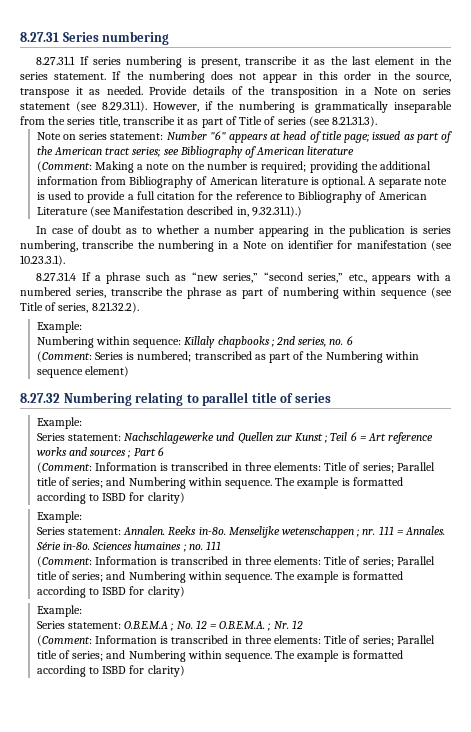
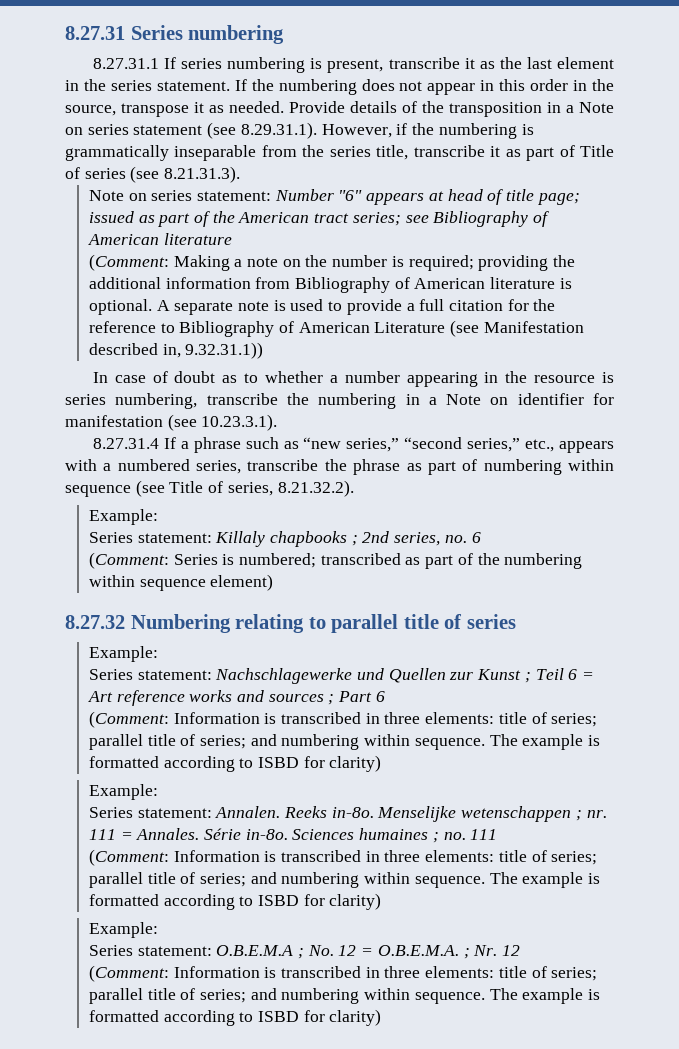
[251,206,302,217] 9.32.31.1).) -> [185,342,264,359] 9.32.31.1))
[349,225,406,237] publication -> [534,375,596,383] resource
[36,336,182,348] Numbering within sequence: -> [88,532,212,543] Series statement:
[325,351,383,363] Numbering -> [504,553,583,569] numbering
[324,462,435,473] [36,477,186,489] Title of series; Parallel title of series; and Numbering -> [498,712,598,727] [88,734,360,750] title of series; parallel title of series; and numbering
[324,556,435,567] [36,571,186,583] Title of series; Parallel title of series; and Numbering -> [498,850,598,865] [88,872,360,888] title of series; parallel title of series; and numbering
[324,635,435,646] [36,650,186,662] Title of series; Parallel title of series; and Numbering -> [498,966,598,981] [88,988,360,1004] title of series; parallel title of series; and numbering

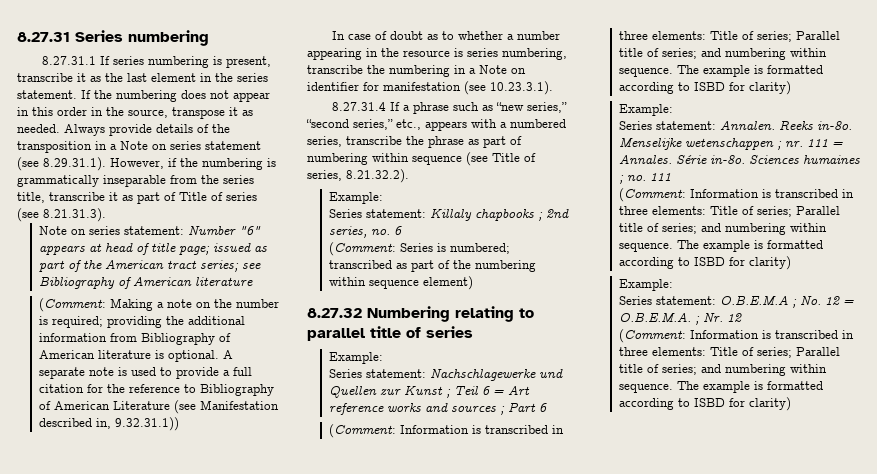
[289,101,345,113] Provide -> [64,124,152,136] Always provide
[498,712,598,727] [88,734,143,750] title of series; parallel -> [709,31,840,42] Title of series; Parallel
[498,850,598,865] [88,872,143,888] title of series; parallel -> [709,206,840,217] Title of series; Parallel
[498,966,598,981] [88,988,143,1004] title of series; parallel -> [709,347,840,358] Title of series; Parallel

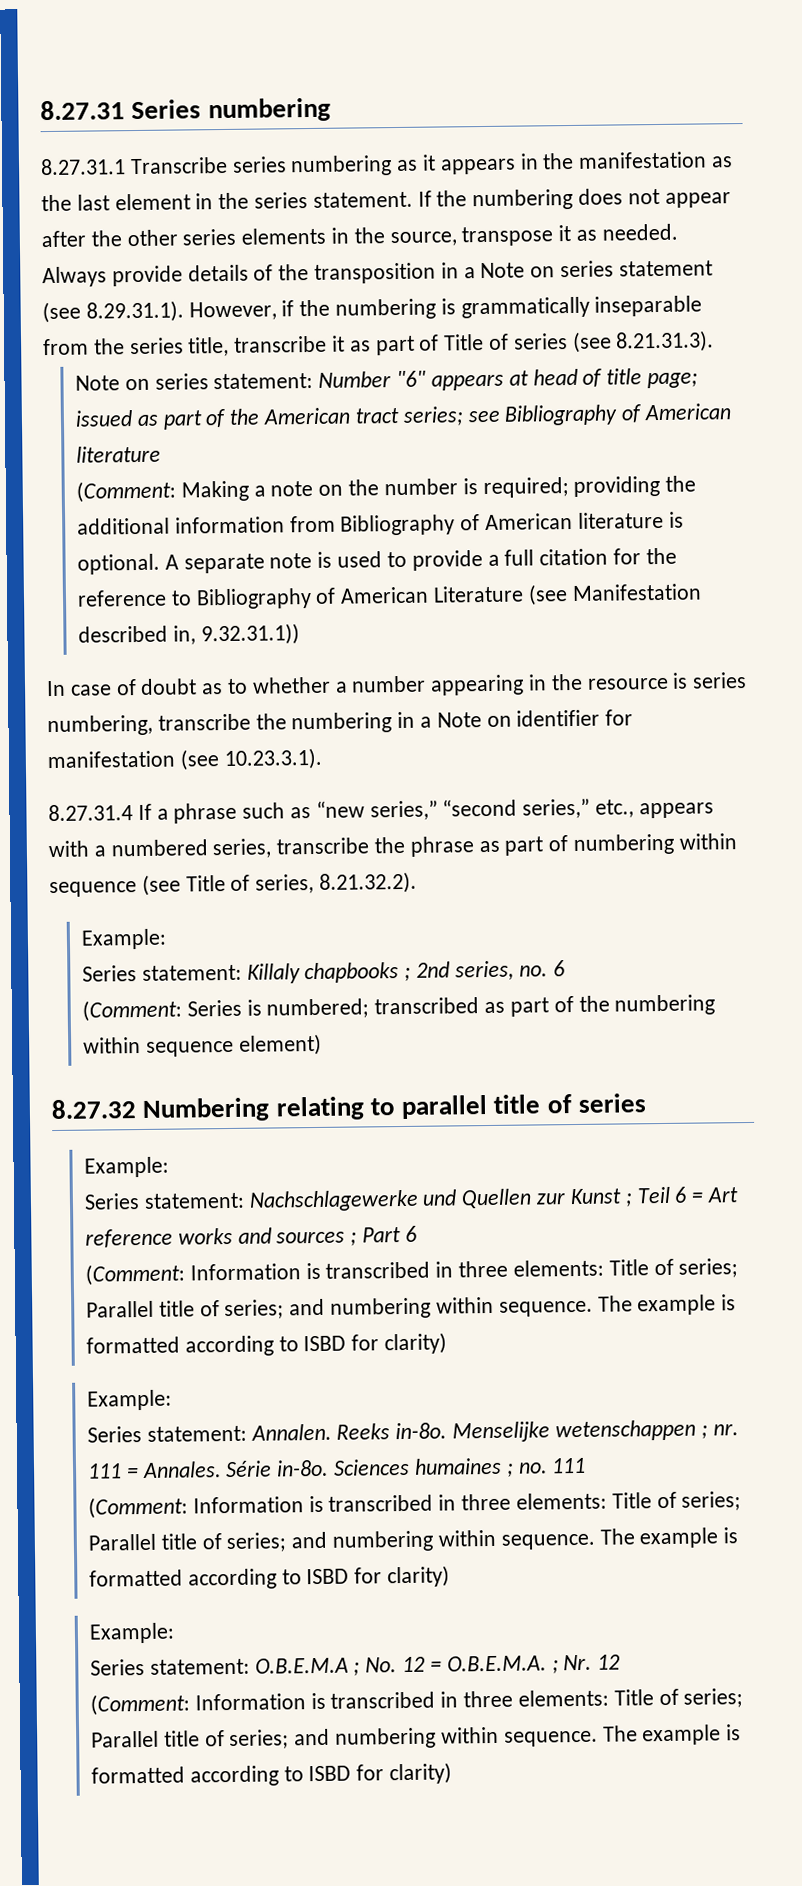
[100,56,111,65] If -> [129,156,228,175] Transcribe
[213,56,272,68] [17,73,86,82] is present, transcribe it -> [396,151,708,175] as it appears in the manifestation
[17,107,87,116] in this order -> [41,227,327,248] after the other series elements

